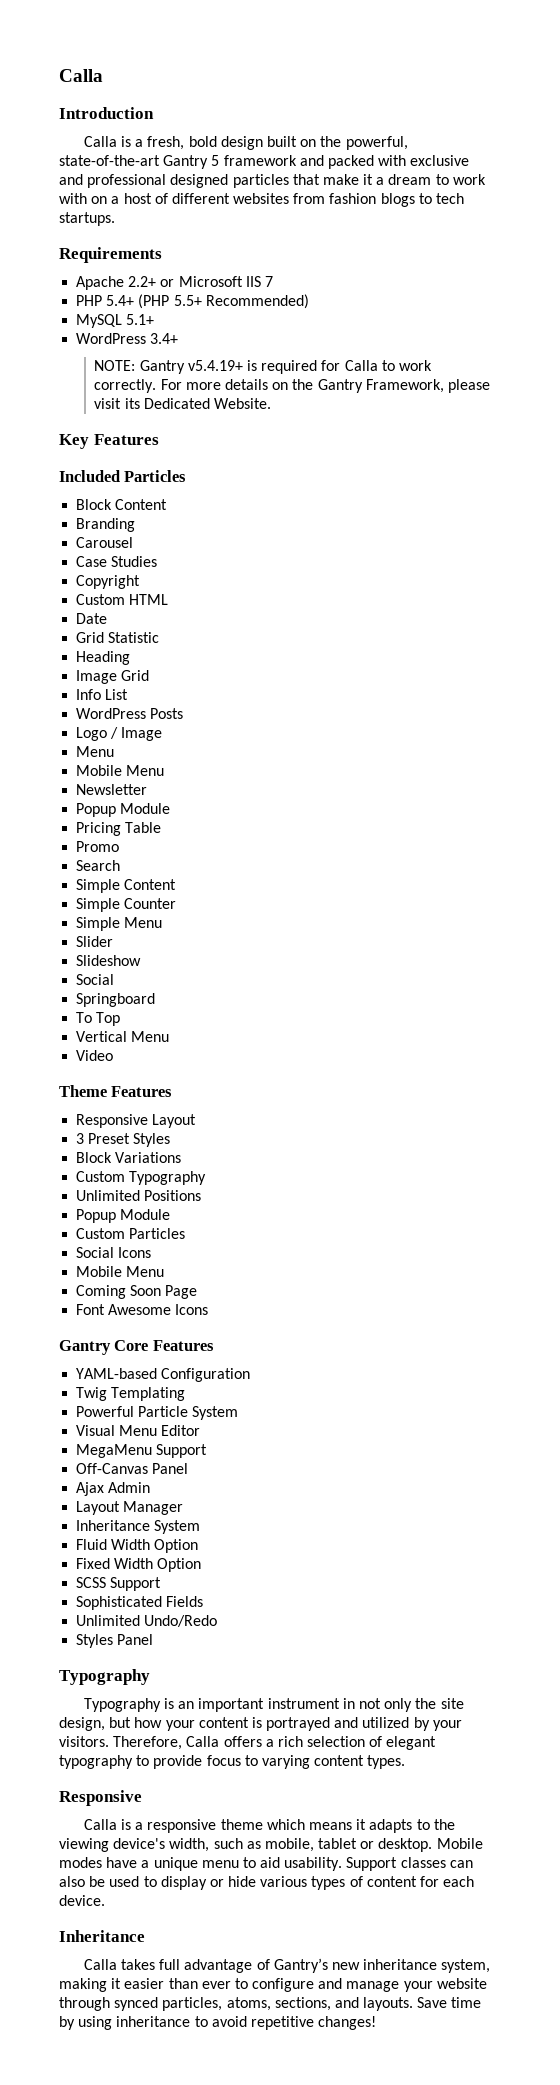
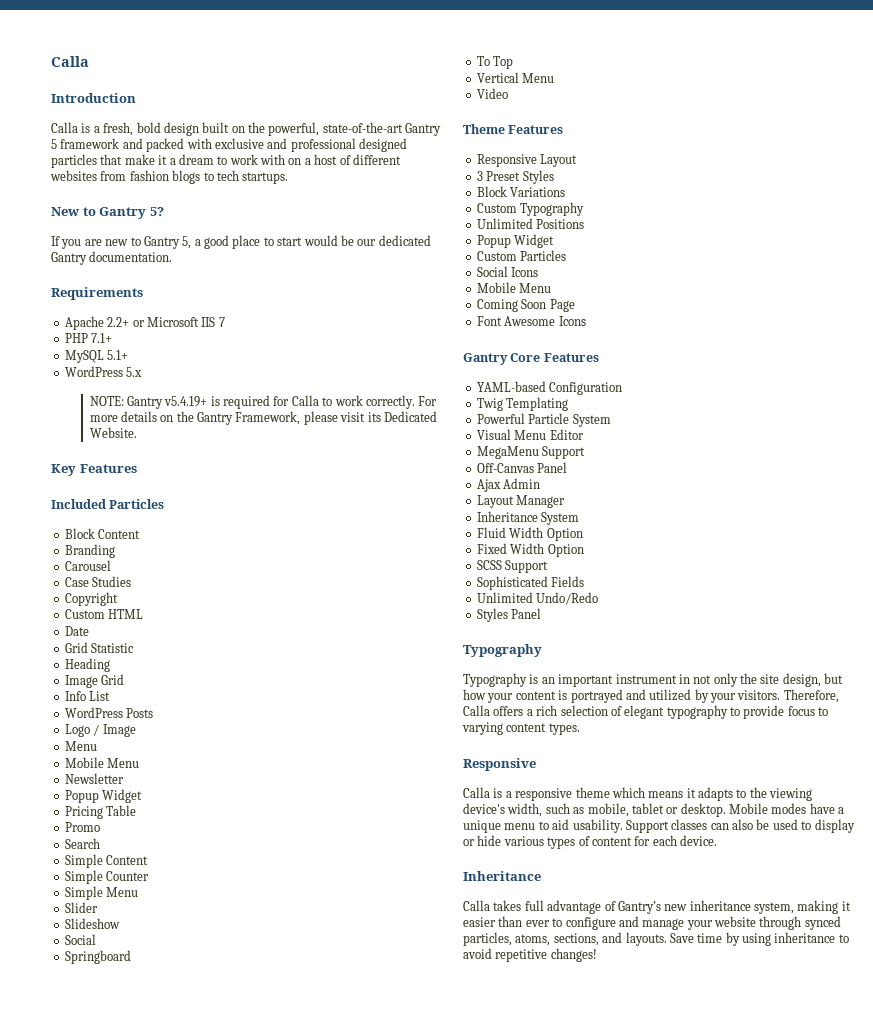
(115, 219) none -> [51,207,164,219] [51,235,431,249] [51,251,173,265] // New to Gantry 5? // If you are new to Gantry 5, a good place to start would be our dedicated Gantry documentation.
[106,294,309,309] 5.4+ (PHP 5.5+ Recommended) -> [91,333,113,343] 7.1+
[150,333,179,344] 3.4+ -> [126,367,143,377] 5.x
[120,803,171,814] Module -> [102,789,143,803] Widget
[120,1209,171,1220] Module -> [514,234,555,248] Widget

